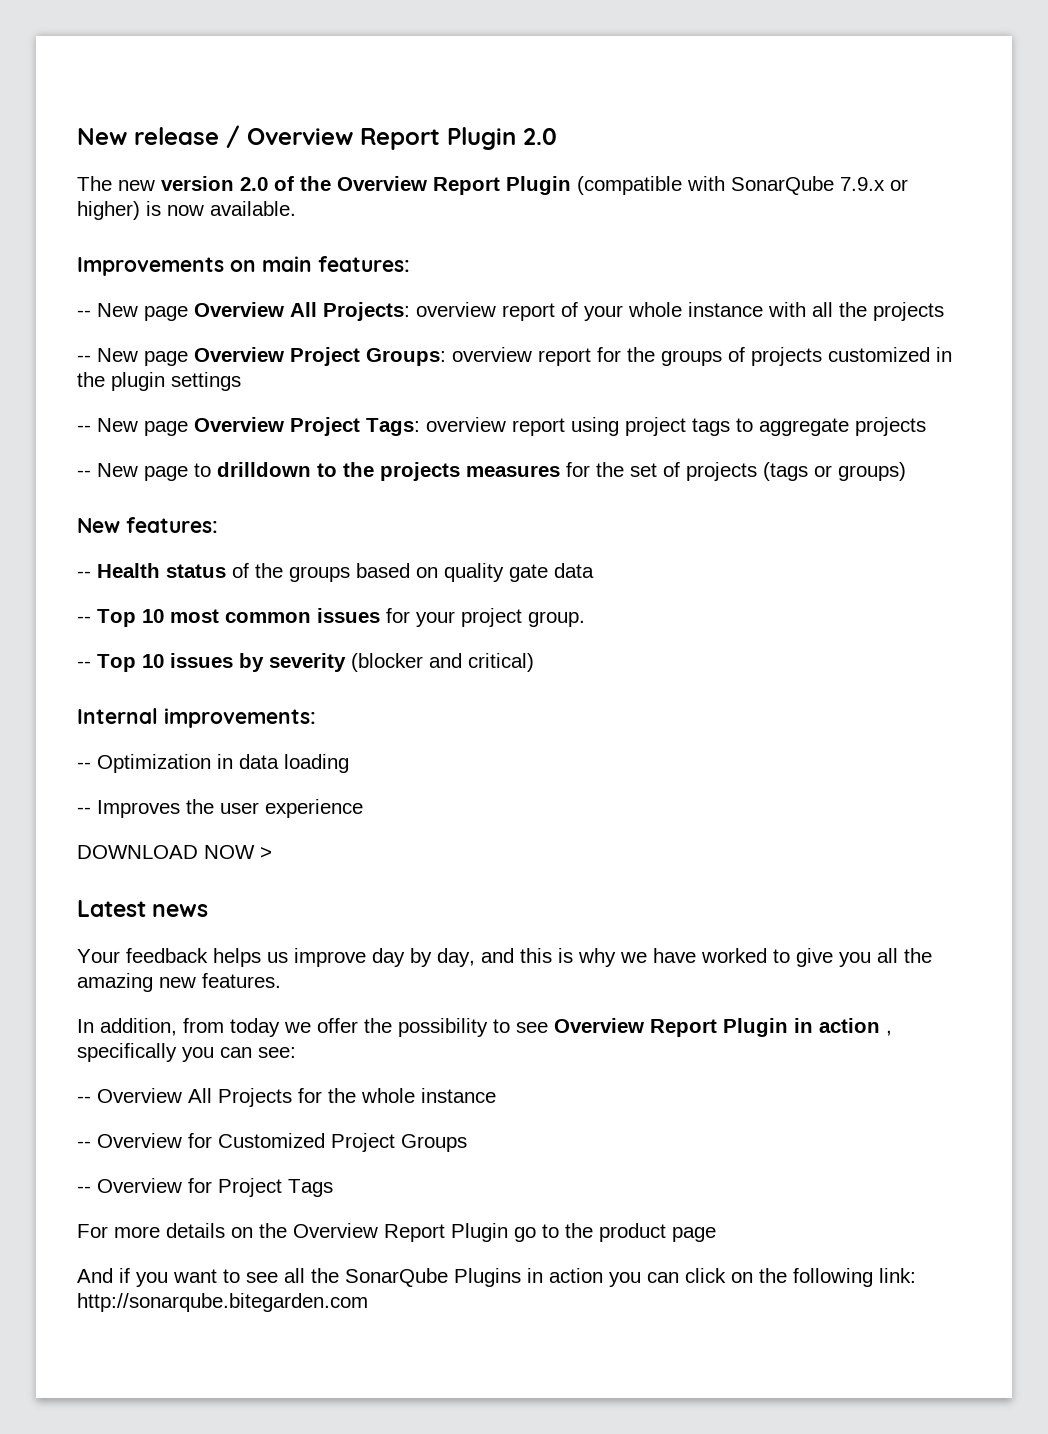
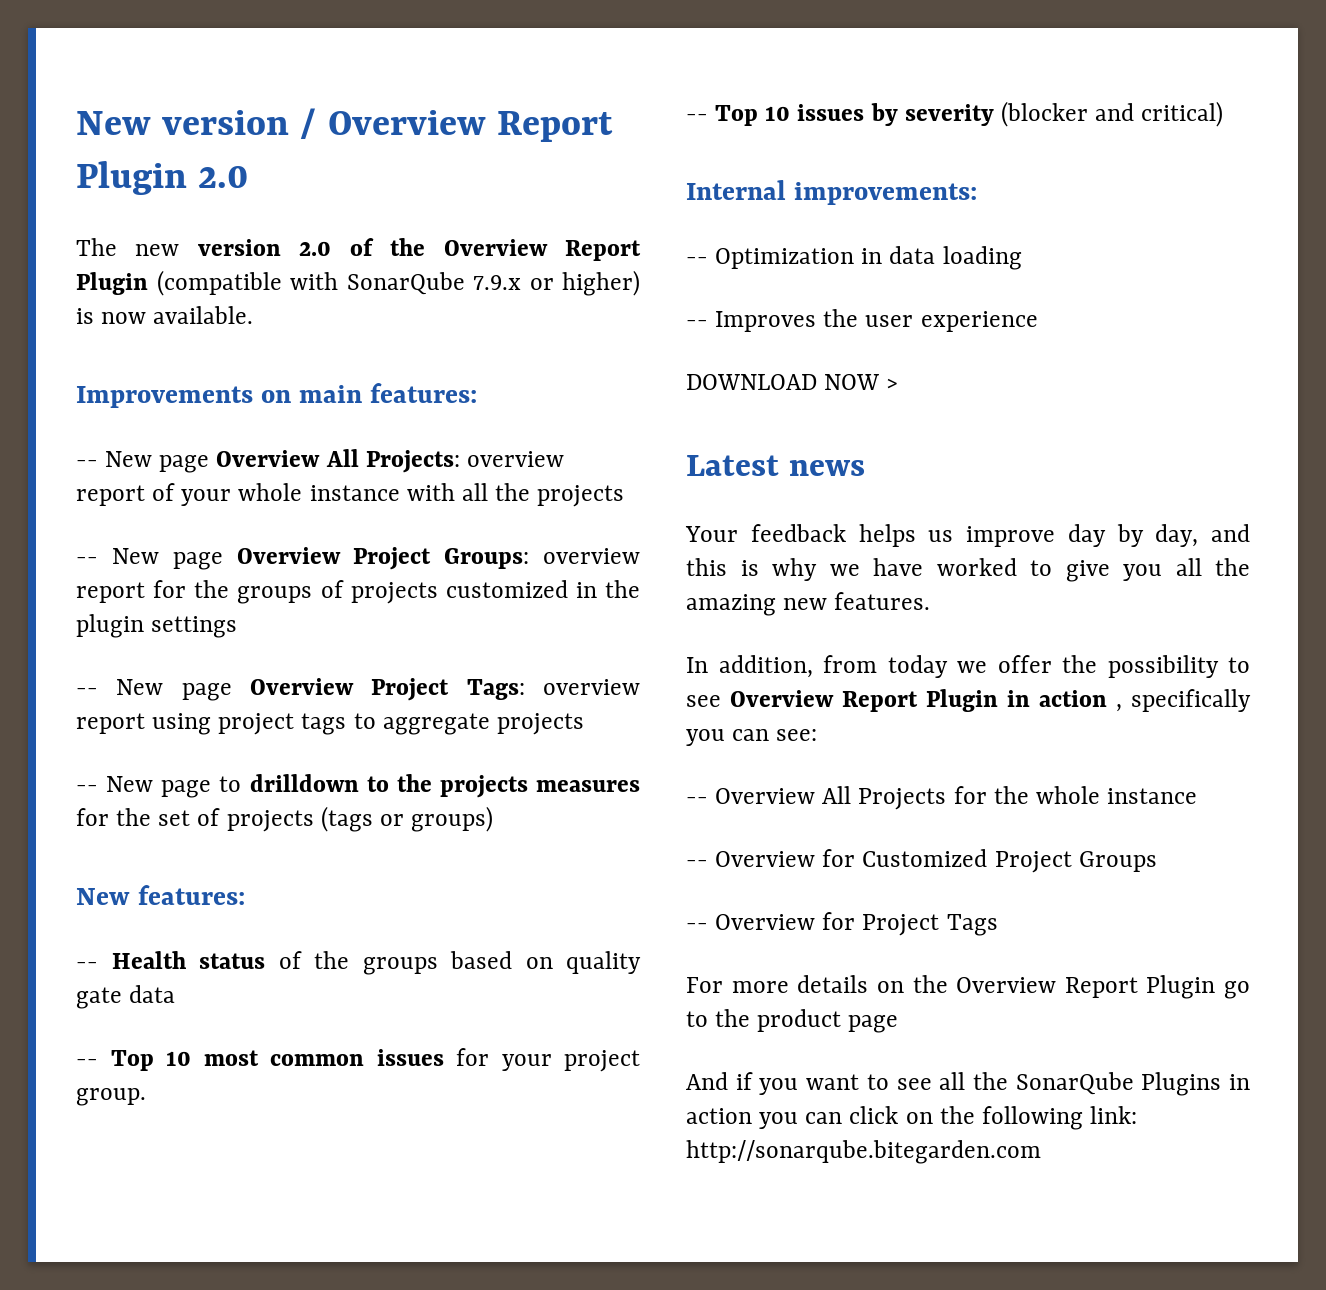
[77,127,219,145] New release -> [76,110,290,135] New version

